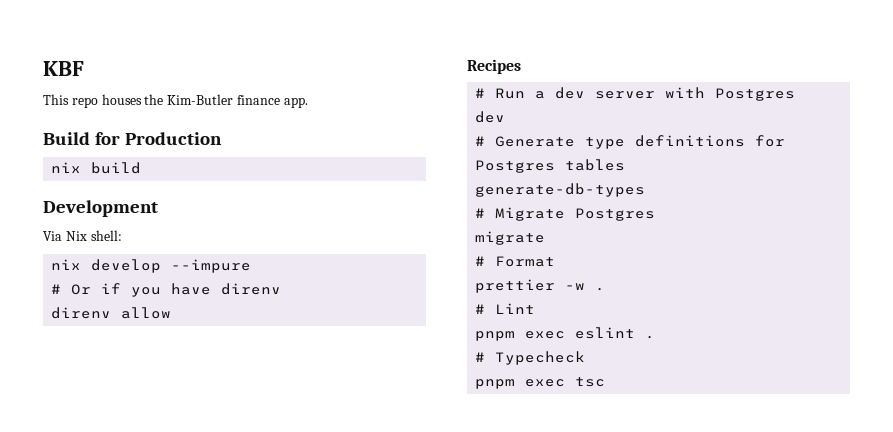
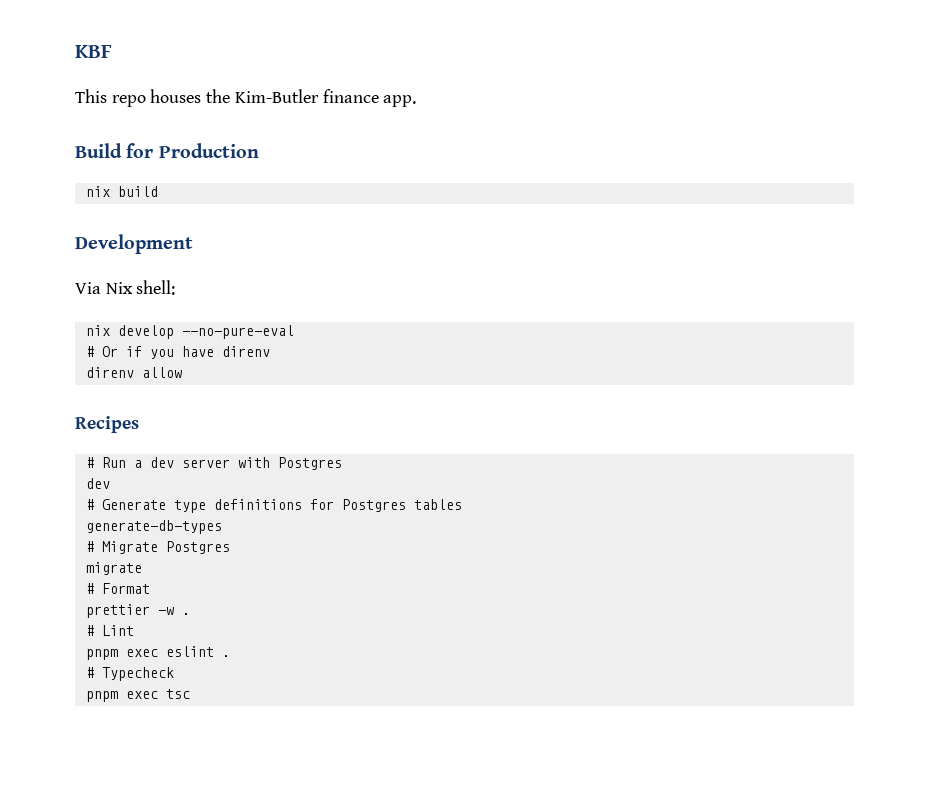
[171,259,252,273] --impure -> [181,325,294,339] --no-pure-eval

